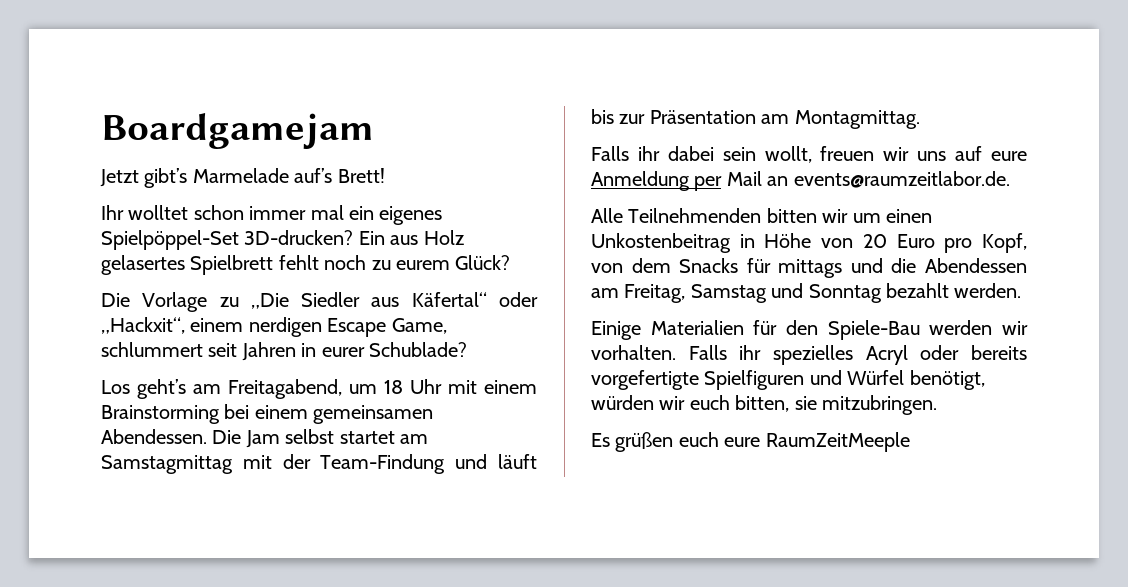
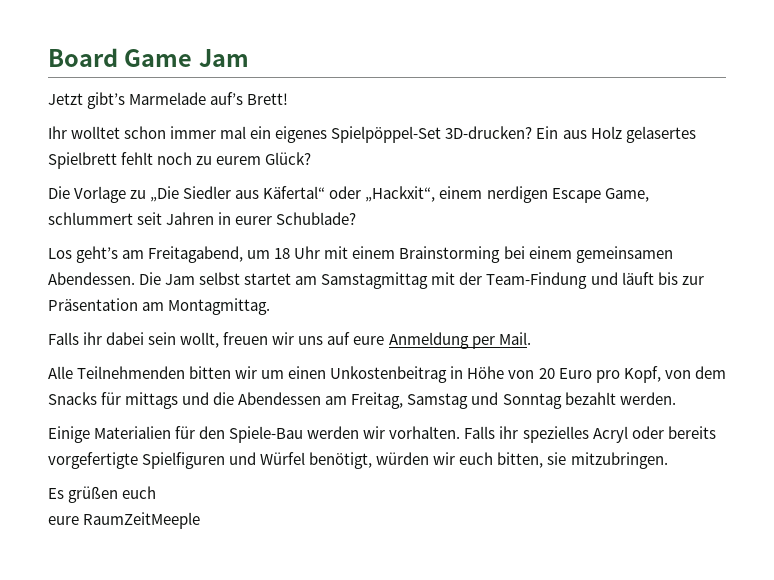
[101,113,374,149] Boardgamejam -> [48,48,249,67] Board Game Jam
[726,171,1010,188] Mail an events@raumzeitlabor.de. -> [498,332,531,345] Mail.
(719, 439) none -> (157, 492) //

